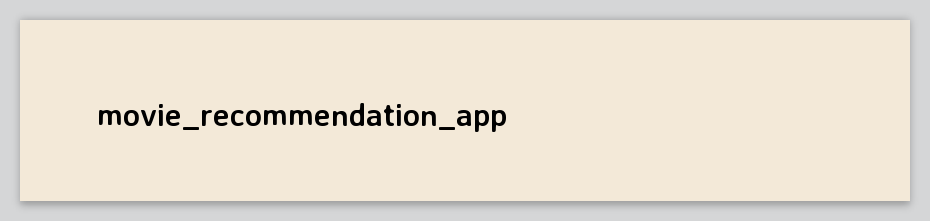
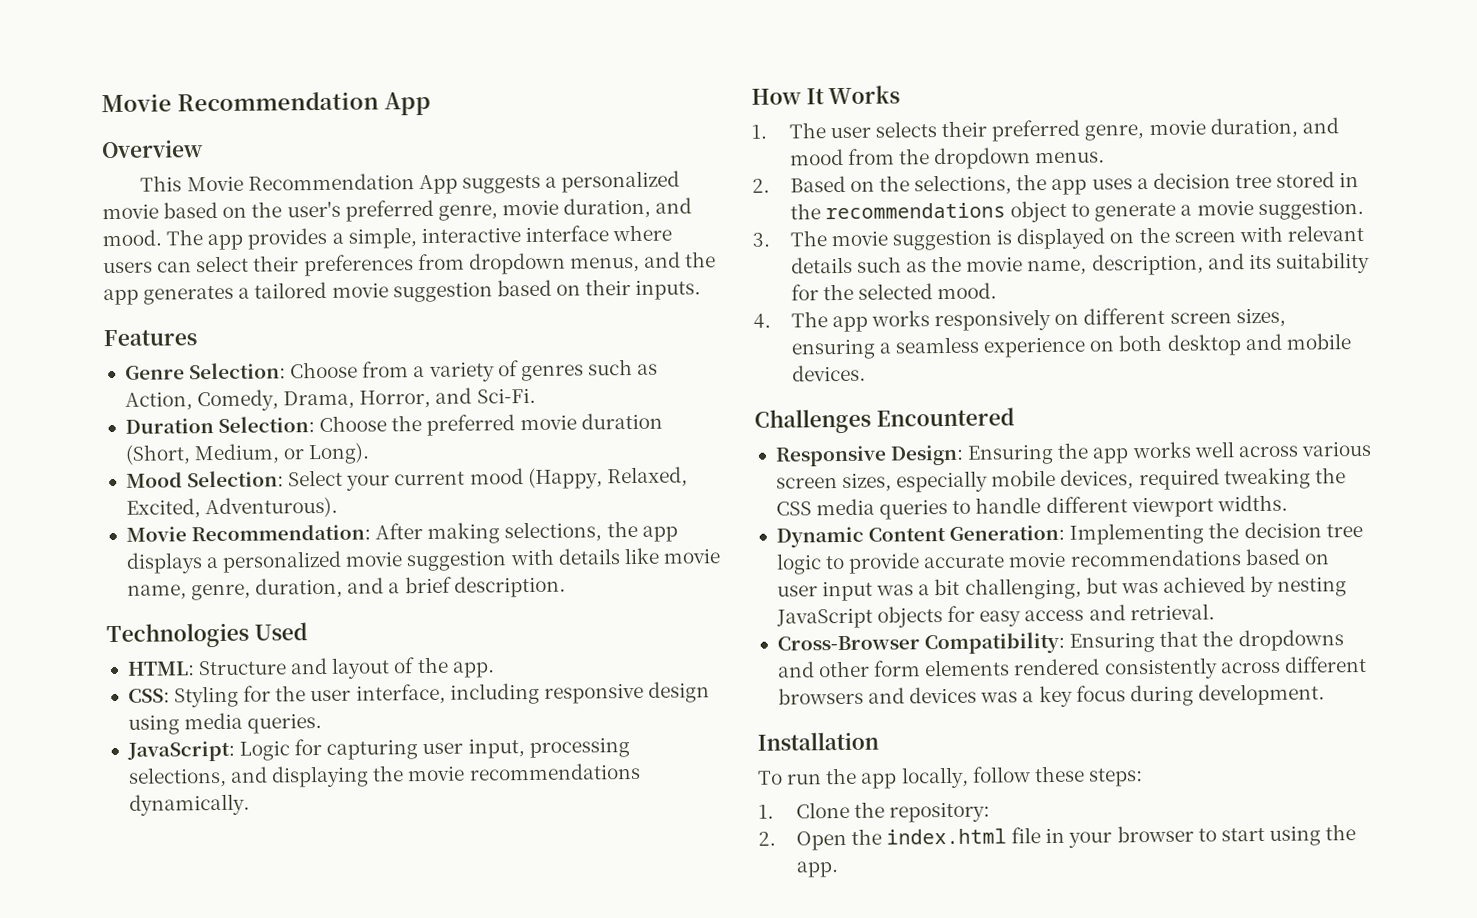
[97,103,507,132] movie_recommendation_app -> [101,91,431,116] [101,139,204,159] [140,170,681,195] [102,197,693,222] [102,224,673,251] [103,251,717,277] [103,279,702,306] [103,329,197,347] [124,359,659,382] [124,387,536,412] [124,412,663,436] [124,442,371,465] [125,466,688,491] [125,496,339,519] [125,520,678,544] [125,547,720,574] [126,575,566,601] [106,622,308,649] [126,656,495,679] [127,681,710,708] [127,712,323,735] [126,737,630,762] [127,762,641,788] [128,793,250,816] [751,85,901,105] [751,117,1339,142] [789,147,1106,170] [752,171,1360,196] [789,198,1364,223] [752,224,1364,251] [790,251,1370,276] [790,282,998,301] [753,307,1286,333] [790,333,1351,360] [791,364,866,382] [754,407,1015,434] [774,440,1371,467] [775,467,1346,493] [775,494,1288,520] [775,521,1363,548] [775,548,1330,575] [776,575,1348,602] [775,603,1215,629] [776,629,1344,655] [776,655,1367,680] [777,683,1325,708] [757,731,879,751] [757,765,1143,789] [758,801,990,823] [758,824,1357,851] [795,861,839,878] Movie Recommendation App // Overview // This Movie Recommendation App suggests a personalized movie based on the user's preferred genre, movie duration, and mood. The app provides a simple, interactive interface where users can select their preferences from dropdown menus, and the app generates a tailored movie suggestion based on their inputs. // Features // Genre Selection: Choose from a variety of genres such as Action, Comedy, Drama, Horror, and Sci-Fi. // Duration Selection: Choose the preferred movie duration (Short, Medium, or Long). // Mood Selection: Select your current mood (Happy, Relaxed, Excited, Adventurous). // Movie Recommendation: After making selections, the app displays a personalized movie suggestion with details like movie name, genre, duration, and a brief description. // Technologies Used // HTML: Structure and layout of the app. // CSS: Styling for the user interface, including responsive design using media queries. // JavaScript: Logic for capturing user input, processing selections, and displaying the movie recommendations dynamically. // How It Works // 1. The user selects their preferred genre, movie duration, and mood from the dropdown menus. // 2. Based on the selections, the app uses a decision tree stored in the recommendations object to generate a movie suggestion. // 3. The movie suggestion is displayed on the screen with relevant details such as the movie name, description, and its suitability for the selected mood. // 4. The app works responsively on different screen sizes, ensuring a seamless experience on both desktop and mobile devices. // Challenges Encountered // Responsive Design: Ensuring the app works well across various screen sizes, especially mobile devices, required tweaking the CSS media queries to handle different viewport widths. // Dynamic Content Generation: Implementing the decision tree logic to provide accurate movie recommendations based on user input was a bit challenging, but was achieved by nesting JavaScript objects for easy access and retrieval. // Cross-Browser Compatibility: Ensuring that the dropdowns and other form elements rendered consistently across different browsers and devices was a key focus during development. // Installation // To run the app locally, follow these steps: // 1. Clone the repository: // 2. Open the index.html file in your browser to start using the app.

